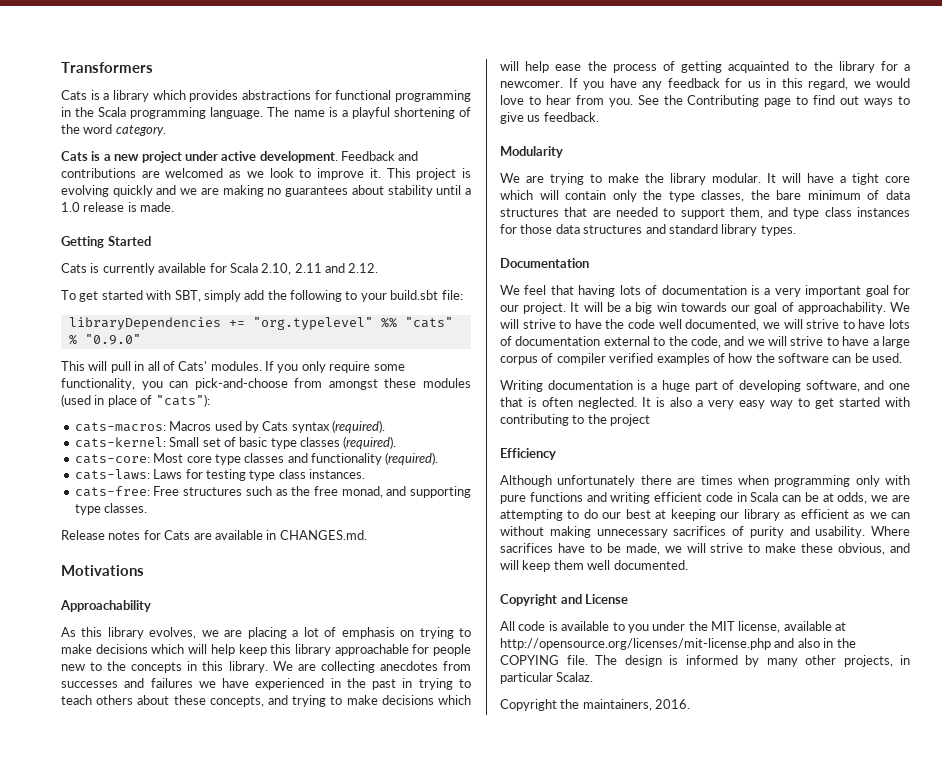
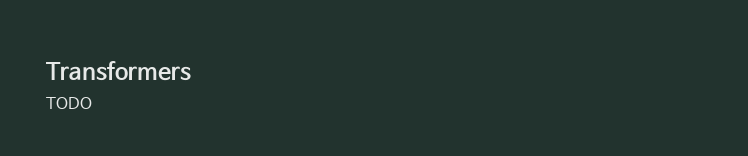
[61,90,471,102] [61,107,471,119] [61,124,166,136] [61,151,419,163] [61,168,472,180] [61,185,472,197] [61,202,175,212] [61,236,151,248] [61,263,379,275] [61,290,463,302] [68,317,453,330] [68,334,141,345] [61,361,405,373] [61,378,471,390] [61,394,210,407] [74,420,385,433] [74,436,397,449] [74,452,439,465] [74,469,365,481] [74,486,472,498] [74,503,148,515] [61,530,367,540] [61,565,144,576] [60,600,151,612] [61,627,471,639] [61,644,471,656] [61,661,471,673] [61,678,471,690] [61,695,471,707] [500,61,910,73] [500,78,910,90] [500,95,910,107] [500,112,599,124] [500,146,563,158] [500,173,910,185] [500,190,910,202] [500,207,910,219] [500,224,796,236] [500,258,589,268] [500,285,910,297] [500,302,910,314] [500,319,911,331] [500,336,910,348] [500,353,903,365] [500,380,910,392] [500,397,910,409] [500,414,651,426] [500,448,556,460] [500,475,910,487] [500,492,910,504] [500,509,910,521] [500,526,910,538] [500,543,910,555] [500,560,688,572] [500,594,629,606] [500,621,847,633] [500,638,856,650] [500,655,910,667] [500,672,594,684] [500,699,691,711] Cats is a library which provides abstractions for functional programming in the Scala programming language. The name is a playful shortening of the word category. // Cats is a new project under active development. Feedback and contributions are welcomed as we look to improve it. This project is evolving quickly and we are making no guarantees about stability until a 1.0 release is made. // Getting Started // Cats is currently available for Scala 2.10, 2.11 and 2.12. // To get started with SBT, simply add the following to your build.sbt file: // libraryDependencies += "org.typelevel" %% "cats" % "0.9.0" // This will pull in all of Cats' modules. If you only require some functionality, you can pick-and-choose from amongst these modules (used in place of "cats"): // cats-macros: Macros used by Cats syntax (required). // cats-kernel: Small set of basic type classes (required). // cats-core: Most core type classes and functionality (required). // cats-laws: Laws for testing type class instances. // cats-free: Free structures such as the free monad, and supporting type classes. // Release notes for Cats are available in CHANGES.md. // Motivations // Approachability // As this library evolves, we are placing a lot of emphasis on trying to make decisions which will help keep this library approachable for people new to the concepts in this library. We are collecting anecdotes from successes and failures we have experienced in the past in trying to teach others about these concepts, and trying to make decisions which will help ease the process of getting acquainted to the library for a newcomer. If you have any feedback for us in this regard, we would love to hear from you. See the Contributing page to find out ways to give us feedback. // Modularity // We are trying to make the library modular. It will have a tight core which will contain only the type classes, the bare minimum of data structures that are needed to support them, and type class instances for those data structures and standard library types. // Documentation // We feel that having lots of documentation is a very important goal for our project. It will be a big win towards our goal of approachability. We will strive to have the code well documented, we will strive to have lots of documentation external to the code, and we will strive to have a large corpus of compiler verified examples of how the software can be used. // Writing documentation is a huge part of developing software, and one that is often neglected. It is also a very easy way to get started with contributing to the project // Efficiency // Although unfortunately there are times when programming only with pure functions and writing efficient code in Scala can be at odds, we are attempting to do our best at keeping our library as efficient as we can without making unnecessary sacrifices of purity and usability. Where sacrifices have to be made, we will strive to make these obvious, and will keep them well documented. // Copyright and License // All code is available to you under the MIT license, available at http://opensource.org/licenses/mit-license.php and also in the COPYING file. The design is informed by many other projects, in particular Scalaz. // Copyright the maintainers, 2016. -> [46,97,92,109] TODO

